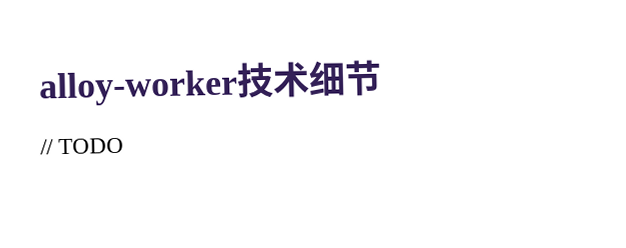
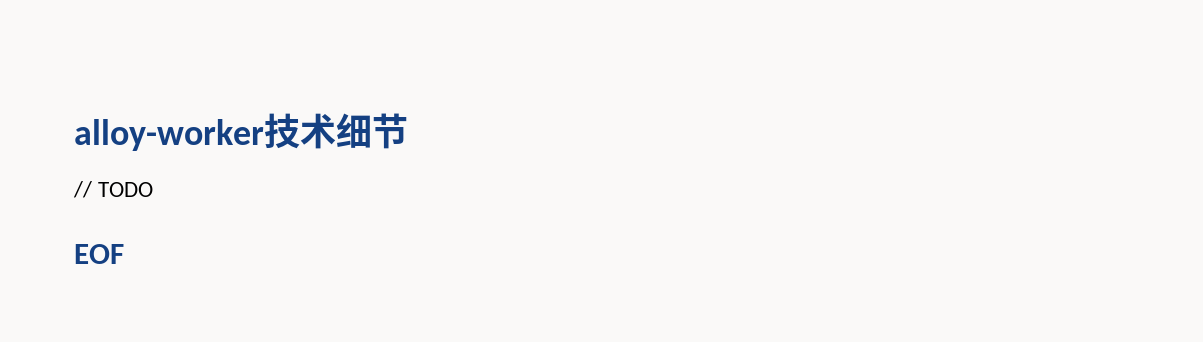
(125, 146) none -> [74,244,124,264] // EOF

